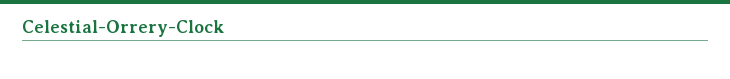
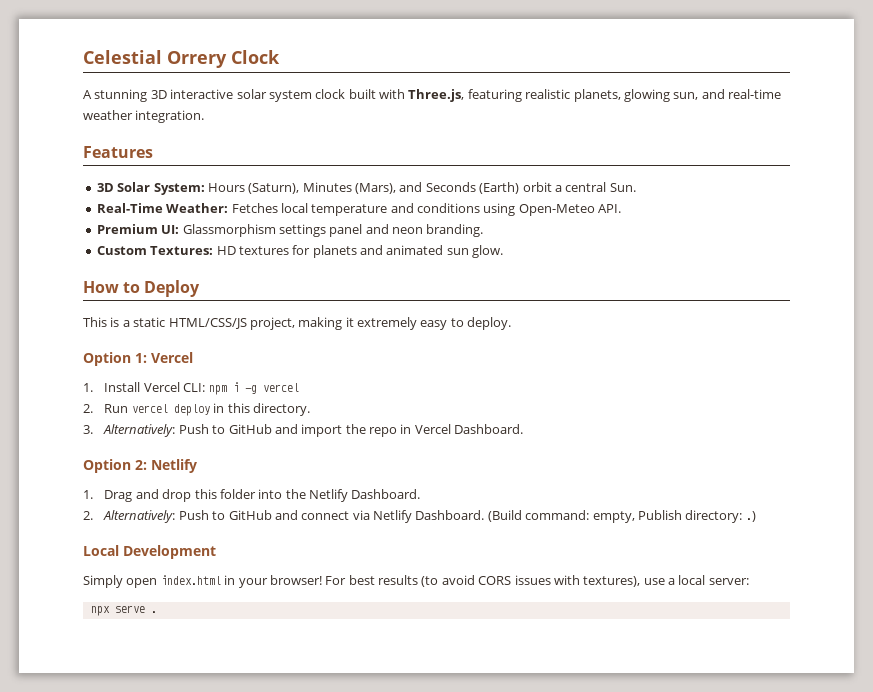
[22,20,224,37] Celestial-Orrery-Clock -> [83,50,280,68] [83,89,781,102] [83,110,205,123] [83,146,153,158] [96,182,636,195] [96,203,622,216] [96,224,484,237] [96,245,504,258] [83,280,201,297] [83,317,512,330] [83,352,193,366] [83,382,299,395] [83,403,310,416] [83,424,524,437] [83,459,197,473] [83,489,421,502] [83,510,756,523] [83,545,216,559] [83,575,749,588] [90,605,157,616] Celestial Orrery Clock // A stunning 3D interactive solar system clock built with Three.js, featuring realistic planets, glowing sun, and real-time weather integration. // Features // 3D Solar System: Hours (Saturn), Minutes (Mars), and Seconds (Earth) orbit a central Sun. // Real-Time Weather: Fetches local temperature and conditions using Open-Meteo API. // Premium UI: Glassmorphism settings panel and neon branding. // Custom Textures: HD textures for planets and animated sun glow. // How to Deploy // This is a static HTML/CSS/JS project, making it extremely easy to deploy. // Option 1: Vercel // 1. Install Vercel CLI: npm i -g vercel // 2. Run vercel deploy in this directory. // 3. Alternatively: Push to GitHub and import the repo in Vercel Dashboard. // Option 2: Netlify // 1. Drag and drop this folder into the Netlify Dashboard. // 2. Alternatively: Push to GitHub and connect via Netlify Dashboard. (Build command: empty, Publish directory: .) // Local Development // Simply open index.html in your browser! For best results (to avoid CORS issues with textures), use a local server: // npx serve .

